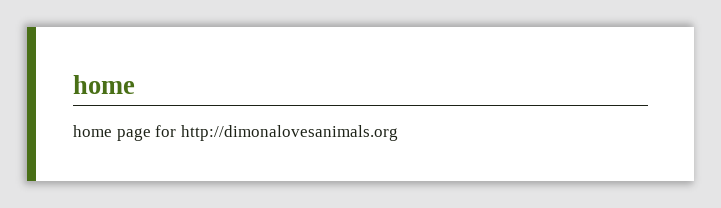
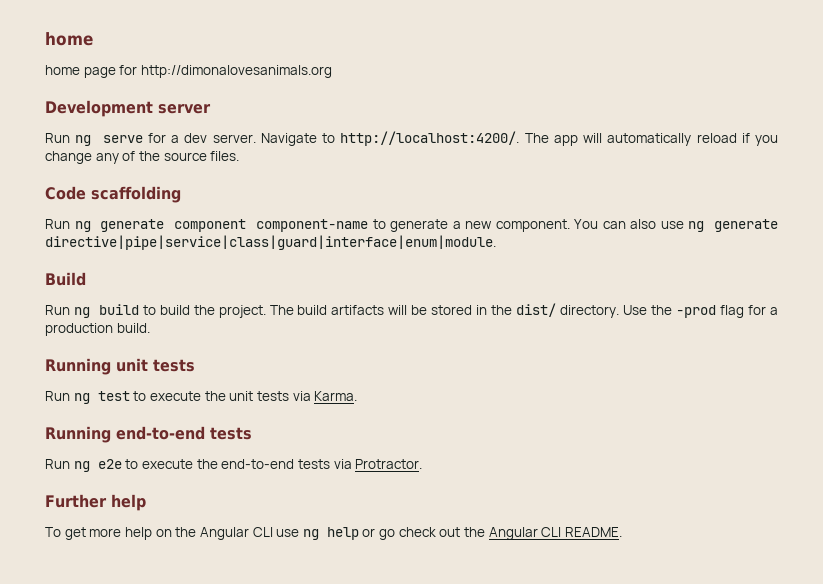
(398, 133) none -> [45,100,211,117] [45,131,778,146] [45,151,240,164] [45,186,181,203] [45,219,778,232] [45,235,496,250] [45,272,86,286] [45,303,778,318] [45,323,150,336] [45,358,195,375] [45,391,358,404] [45,426,252,443] [45,459,423,472] [45,494,146,511] [45,527,622,540] // Development server // Run ng serve for a dev server. Navigate to http://localhost:4200/. The app will automatically reload if you change any of the source files. // Code scaffolding // Run ng generate component component-name to generate a new component. You can also use ng generate directive|pipe|service|class|guard|interface|enum|module. // Build // Run ng build to build the project. The build artifacts will be stored in the dist/ directory. Use the -prod flag for a production build. // Running unit tests // Run ng test to execute the unit tests via Karma. // Running end-to-end tests // Run ng e2e to execute the end-to-end tests via Protractor. // Further help // To get more help on the Angular CLI use ng help or go check out the Angular CLI README.

